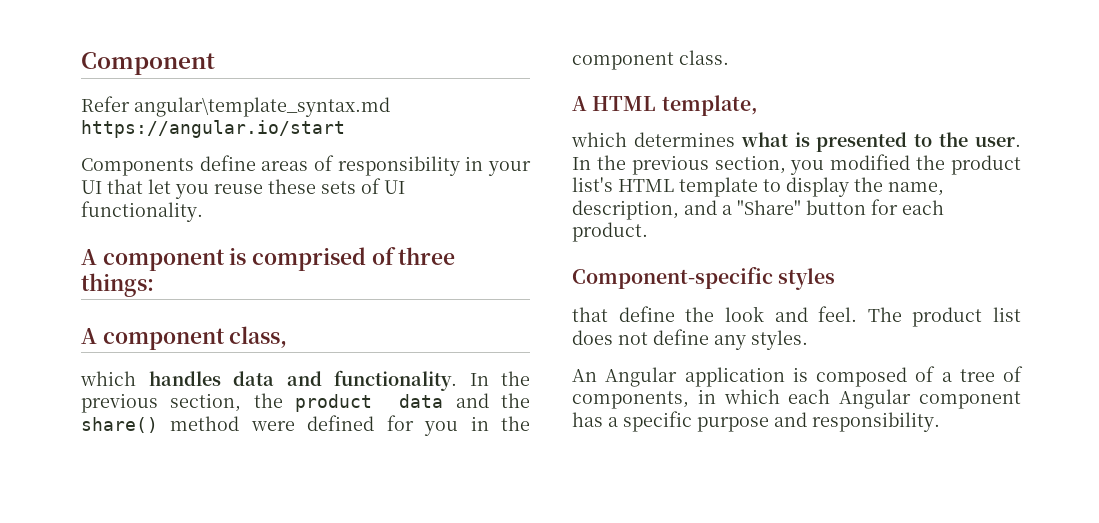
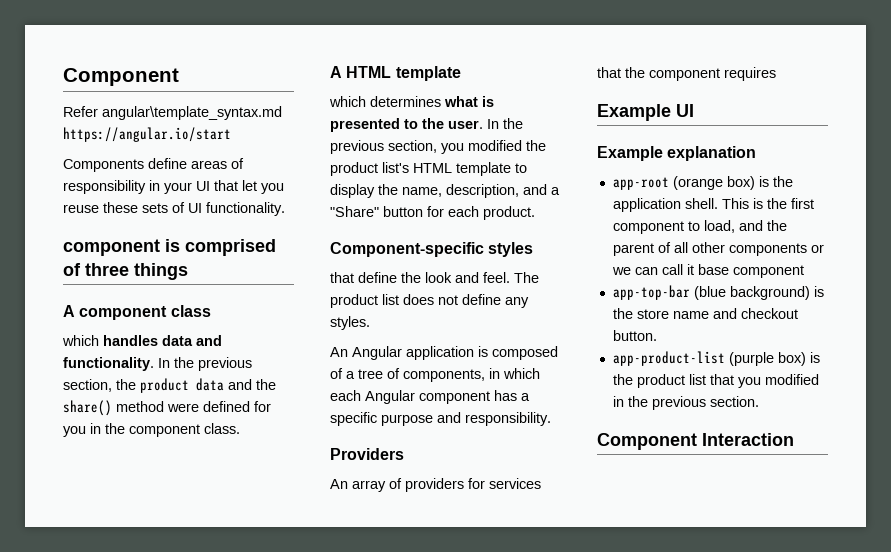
[81,249,97,265] A -> (285, 209) none
[81,273,154,297] [81,326,288,350] things: // A component class, -> [134,263,188,280] [63,305,211,320] things // A component class
[661,95,758,116] template, -> [395,66,461,81] template
(940, 422) none -> [330,448,404,460] [330,478,541,492] [597,67,776,81] [597,104,694,121] [597,146,757,161] [612,176,793,190] [612,198,814,212] [612,220,787,234] [612,242,824,256] [611,264,804,278] [612,285,824,300] [612,308,798,319] [612,330,657,341] [612,351,820,366] [612,374,819,388] [612,396,759,410] [597,433,794,450] // Providers // An array of providers for services that the component requires // Example UI // Example explanation // app-root (orange box) is the application shell. This is the first component to load, and the parent of all other components or we can call it base component // app-top-bar (blue background) is the store name and checkout button. // app-product-list (purple box) is the product list that you modified in the previous section. // Component Interaction

